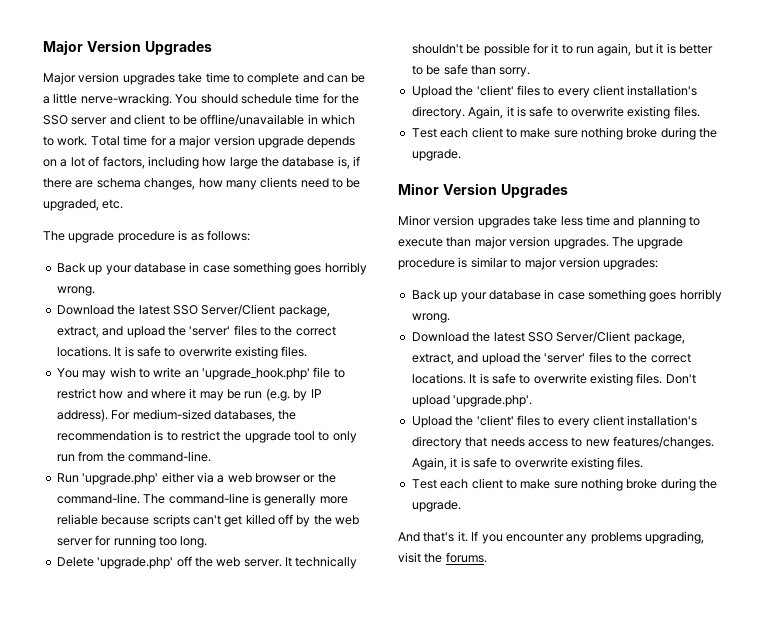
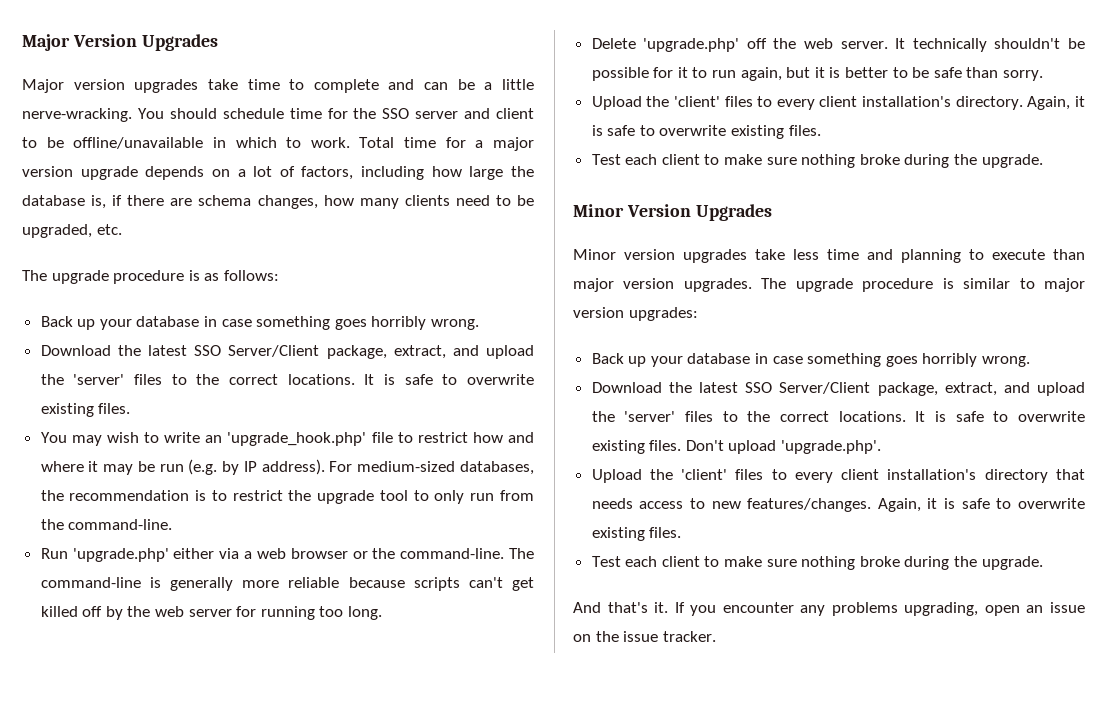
[398,552,487,563] visit the forums. -> [984,602,1085,616] [573,631,716,642] open an issue on the issue tracker.

